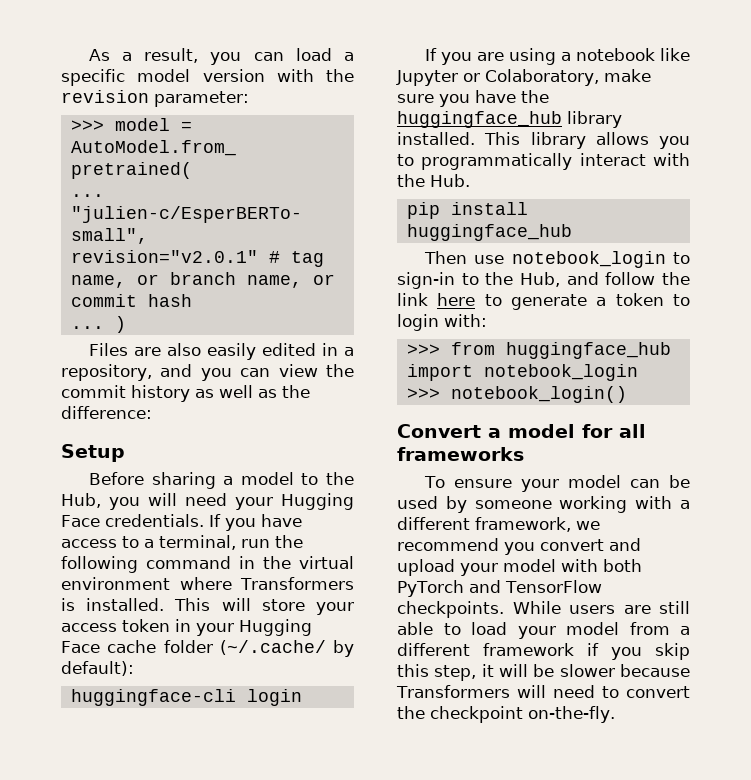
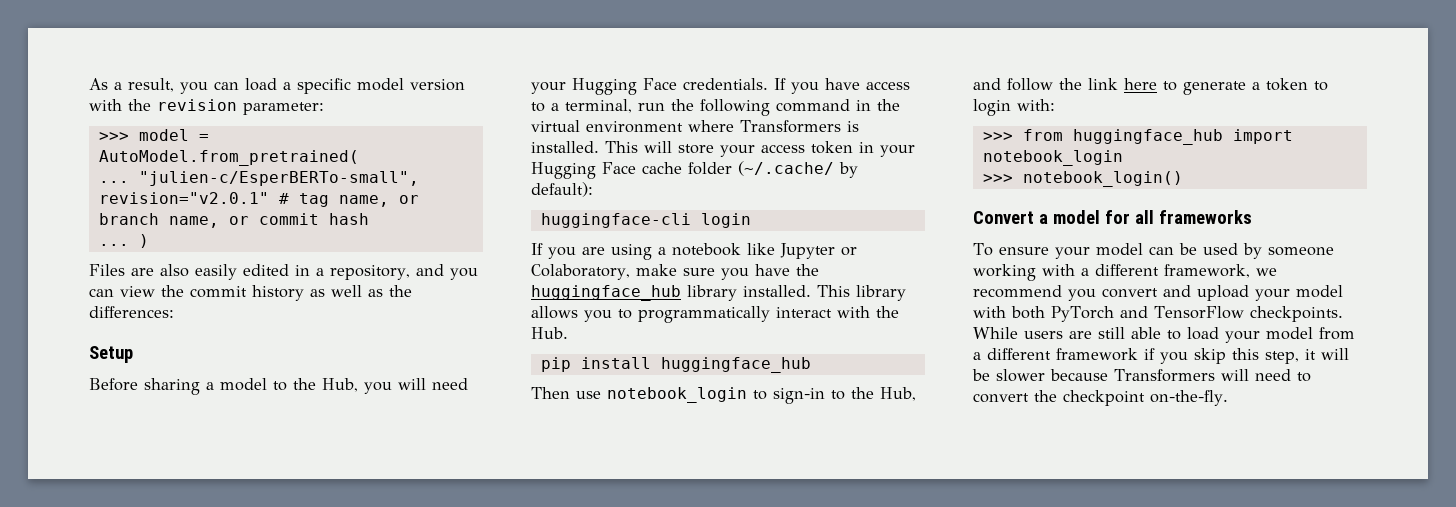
[61,406,152,419] difference: -> [89,306,174,318] differences:

